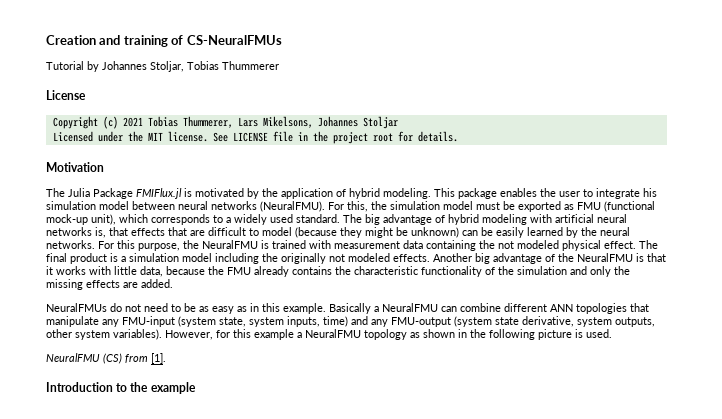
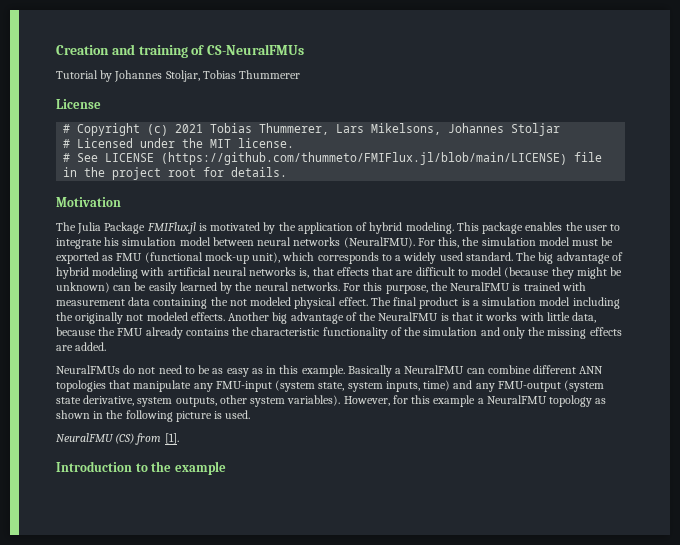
(86, 95) none -> [63,124,71,133] #
(398, 122) none -> [63,139,71,148] #
(208, 136) none -> [63,153,71,162] // #
(268, 137) none -> [161,152,568,165] (https://github.com/thummeto/FMIFlux.jl/blob/main/LICENSE)

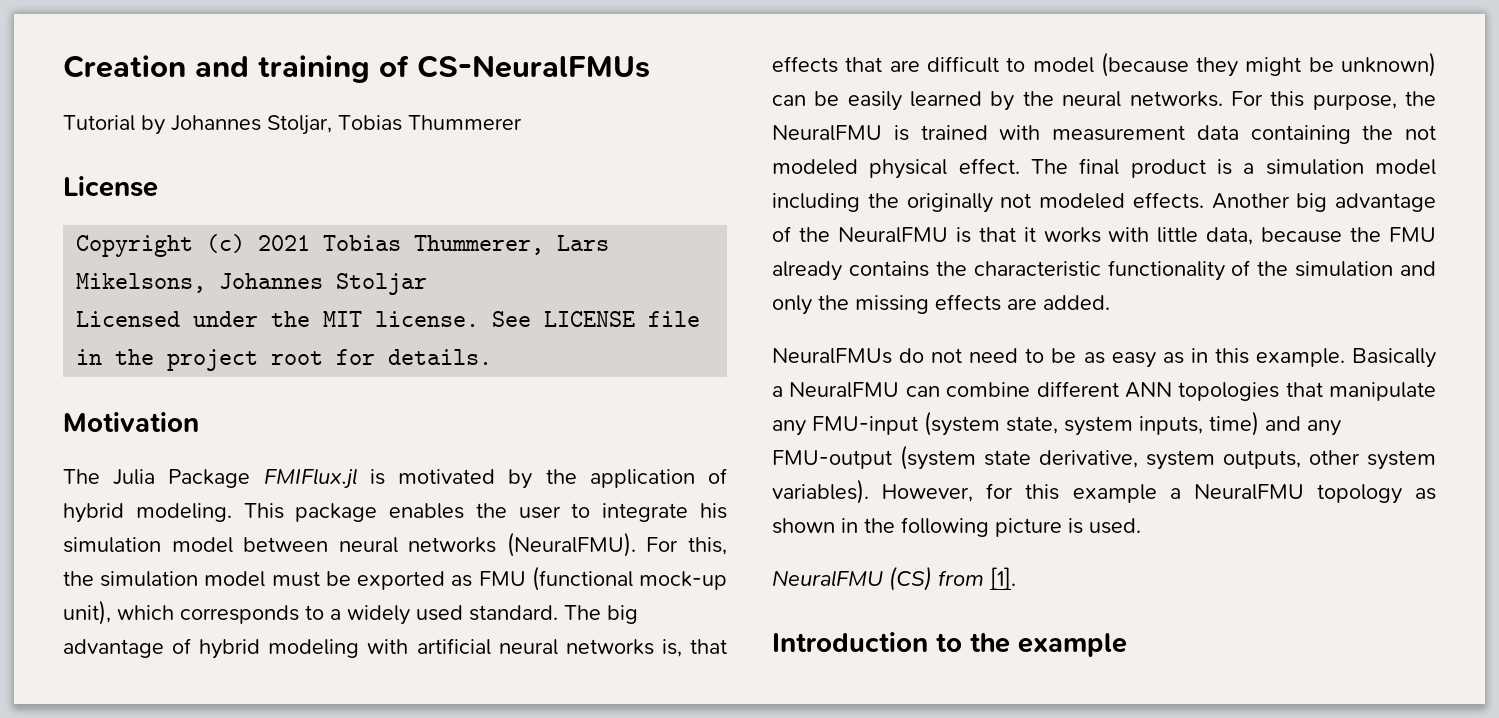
[63,124,71,133] # -> (158, 186) none
[63,139,71,148] # -> (428, 284) none
[63,153,71,162] // # -> (480, 319) none
[161,152,568,165] (https://github.com/thummeto/FMIFlux.jl/blob/main/LICENSE) -> (636, 319) none

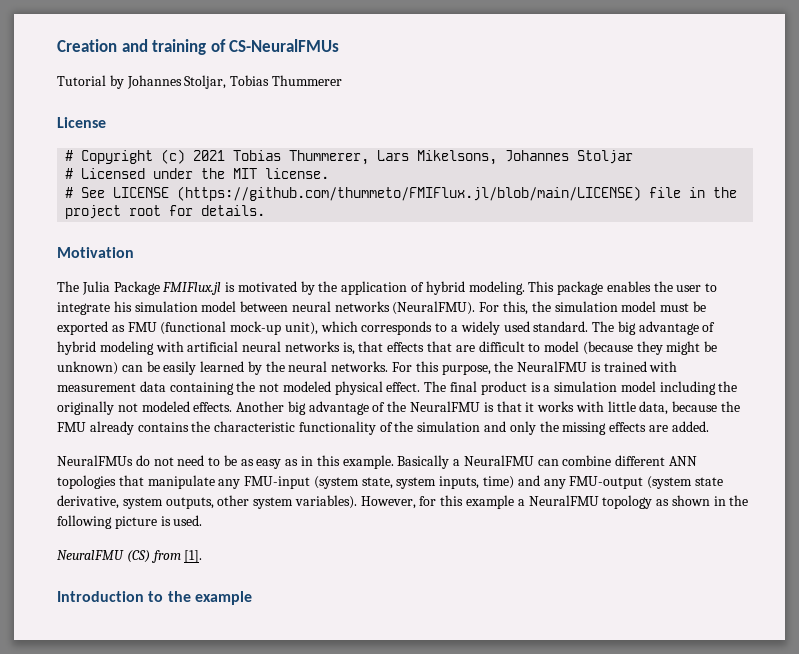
(158, 186) none -> [65,150,74,161] #
(428, 284) none -> [65,168,74,179] #
(480, 319) none -> [65,187,74,198] // #
(636, 319) none -> [177,186,642,201] (https://github.com/thummeto/FMIFlux.jl/blob/main/LICENSE)

